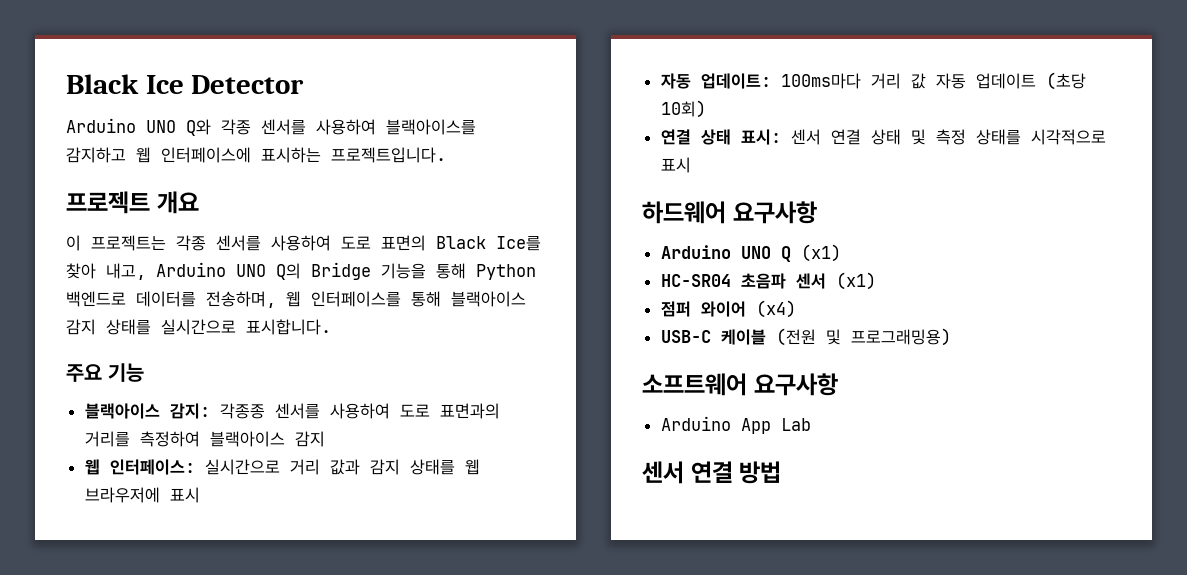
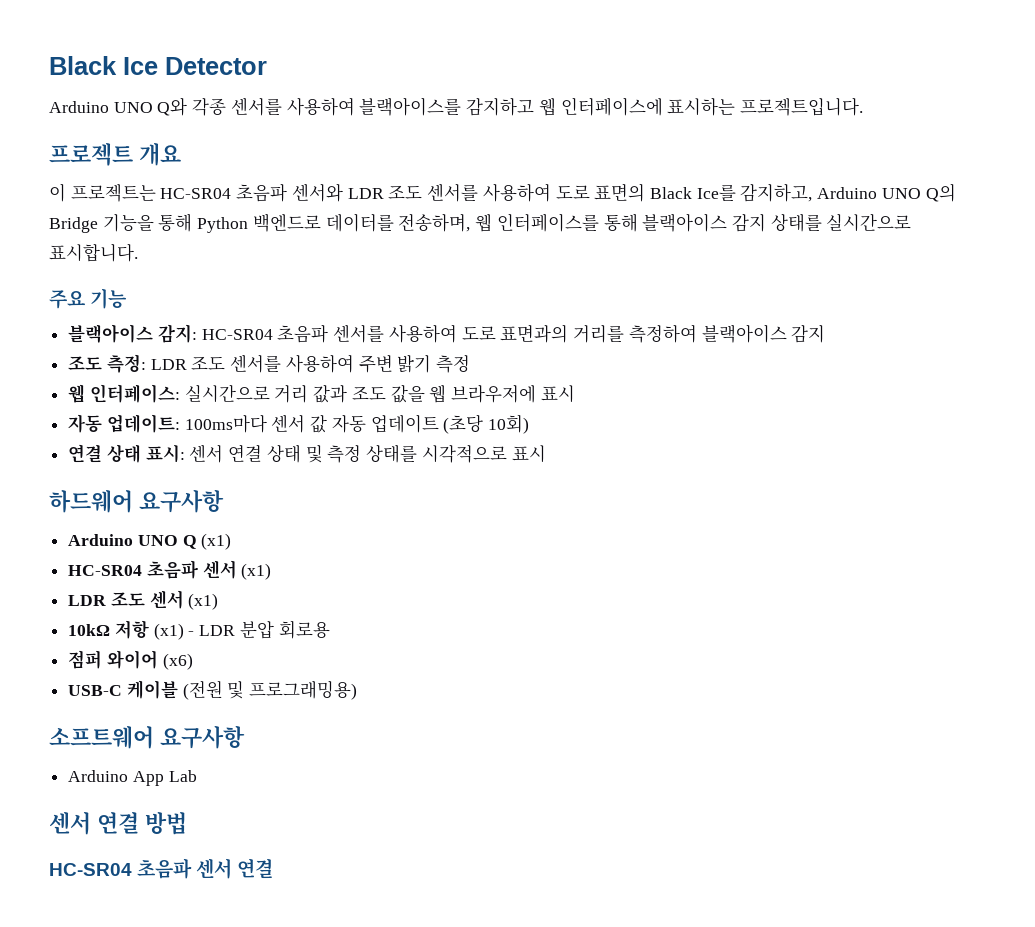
[176,235,206,251] 각종 -> [160,183,423,202] HC-SR04 초음파 센서와 LDR 조도
[66,263,146,280] 찾아 내고, -> [740,184,813,202] 감지하고,
[219,403,265,419] 각종종 -> [201,325,329,343] HC-SR04 초음파
(325, 439) none -> [68,354,471,373] // 조도 측정: LDR 조도 센서를 사용하여 주변 밝기 측정
[369,459,455,475] 감지 상태를 -> [351,384,425,403] 조도 값을
[870,73,901,89] 거리 -> [271,414,306,433] 센서
(876, 281) none -> [68,590,219,610] [68,620,330,640] // LDR 조도 센서 (x1) // 10kΩ 저항 (x1) - LDR 분압 회로용
[755,300,796,318] (x4) -> [162,653,193,670] (x6)
(782, 472) none -> [49,858,274,879] // HC-SR04 초음파 센서 연결

